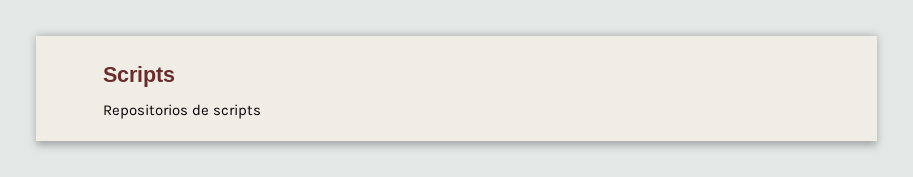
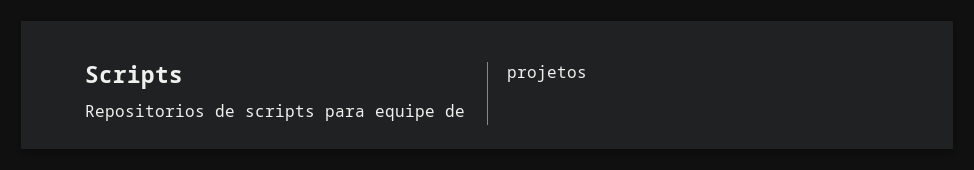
(262, 111) none -> [325,104,465,121] [507,65,587,82] para equipe de projetos

